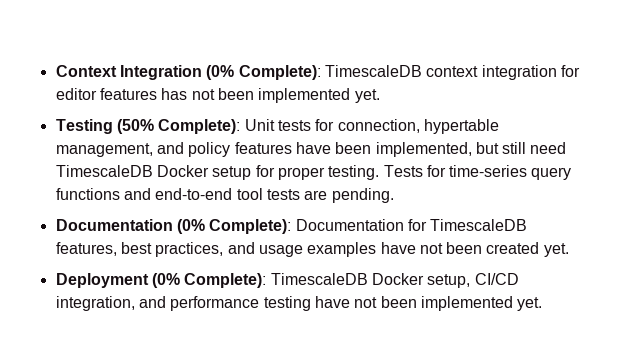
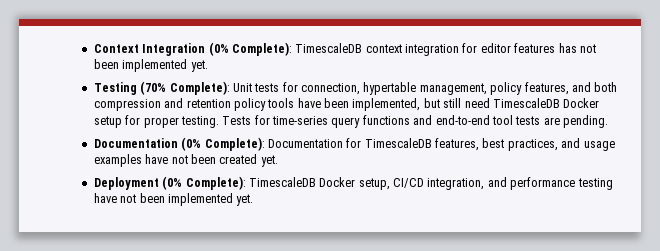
[116,119,154,134] (50% -> [140,81,167,95] (70%
[156,142,292,157] and policy features -> [490,82,618,95] [93,98,295,111] policy features, and both compression and retention policy tools

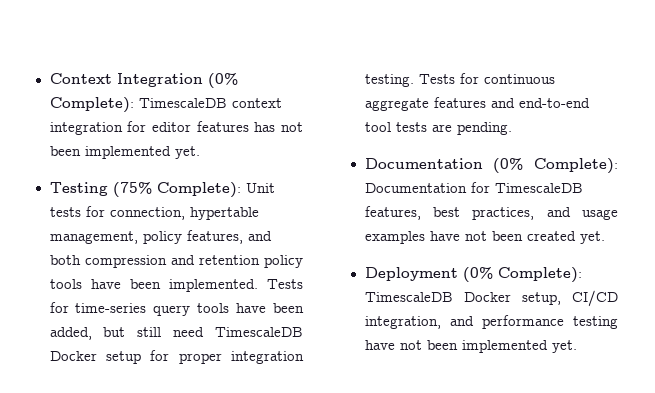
[140,81,167,95] (70% -> [112,182,152,197] (75%
[352,98,421,111] implemented, -> [168,279,303,292] [49,302,304,316] [49,327,92,340] implemented. Tests for time-series query tools have been added,
(179, 122) none -> [231,351,304,364] integration
[272,115,410,128] time-series query functions -> [483,74,555,84] [364,97,486,111] continuous aggregate features

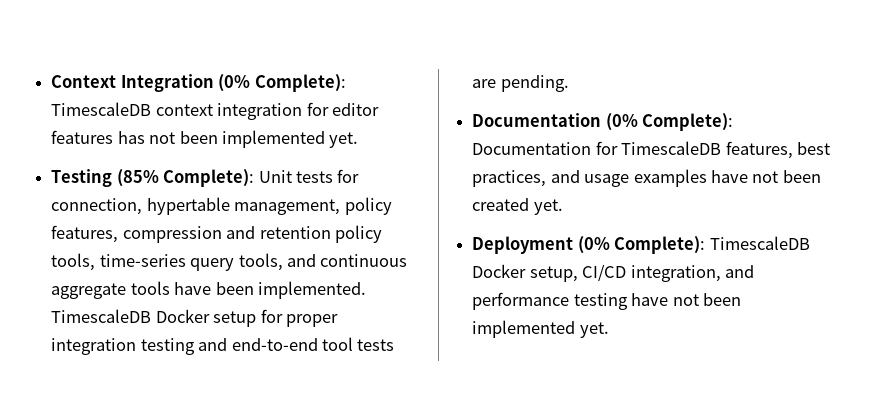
[112,182,152,197] (75% -> [116,169,159,187] (85%
[247,231,272,241] [49,255,81,265] and both -> (119, 234) none
[49,279,303,292] [49,302,304,316] [49,327,205,340] tools have been implemented. Tests for time-series query tools have been added, but still need -> [51,253,408,271] [51,281,366,299] tools, time-series query tools, and continuous aggregate tools have been implemented.
[364,73,555,87] [364,97,486,111] testing. Tests for continuous aggregate features -> [140,338,195,355] testing

